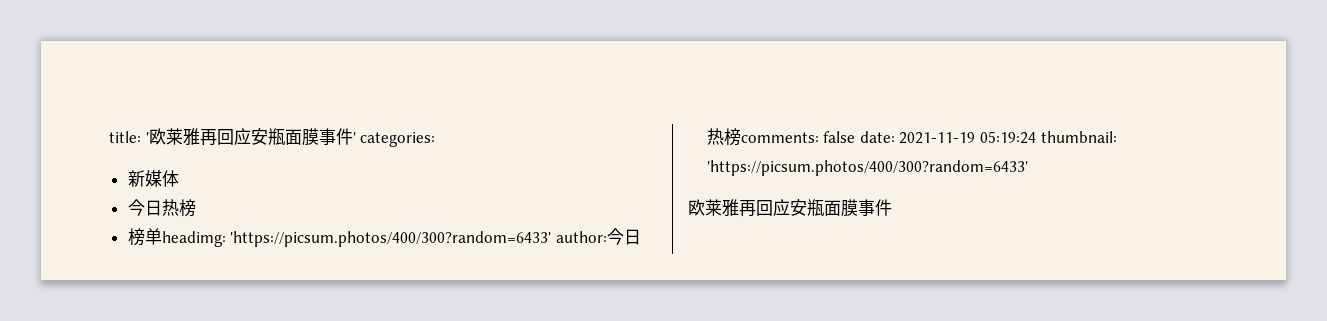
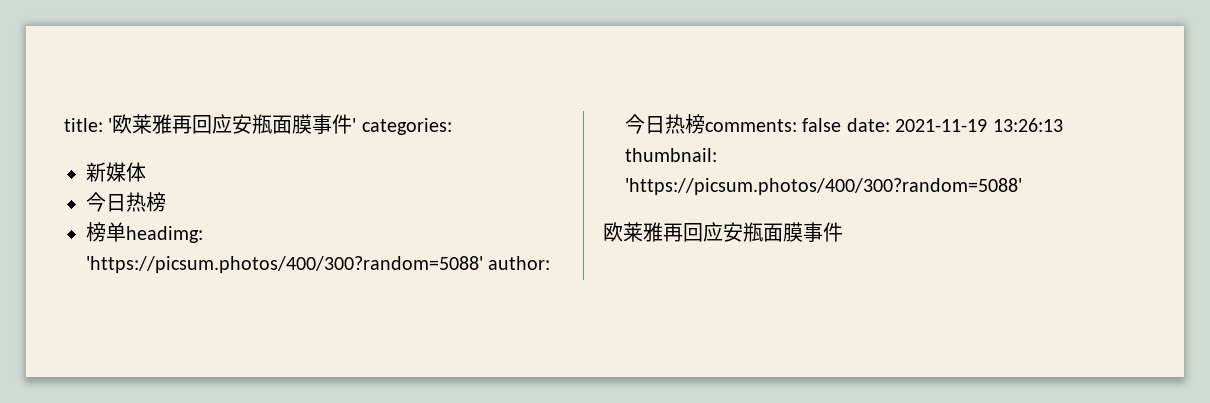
[230,231,552,247] 'https://picsum.photos/400/300?random=6433' -> [86,256,483,273] 'https://picsum.photos/400/300?random=5088'
[980,131,1117,144] [706,160,1028,176] 05:19:24 thumbnail: 'https://picsum.photos/400/300?random=6433' -> [992,118,1063,132] [625,148,717,162] [625,178,1022,195] 13:26:13 thumbnail: 'https://picsum.photos/400/300?random=5088'

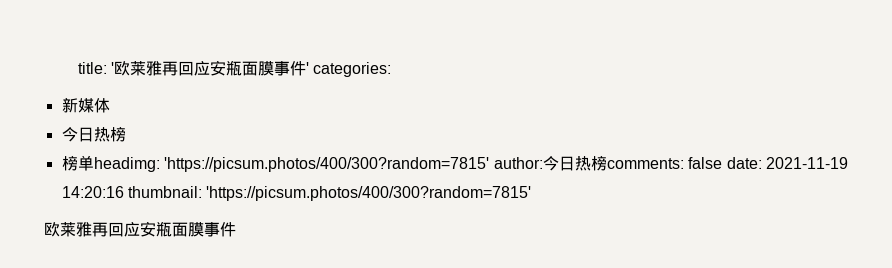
[86,256,483,273] 'https://picsum.photos/400/300?random=5088' -> [164,157,490,172] 'https://picsum.photos/400/300?random=7815'
[992,118,1063,132] [625,148,717,162] [625,178,1022,195] 13:26:13 thumbnail: 'https://picsum.photos/400/300?random=5088' -> [61,186,532,201] 14:20:16 thumbnail: 'https://picsum.photos/400/300?random=7815'

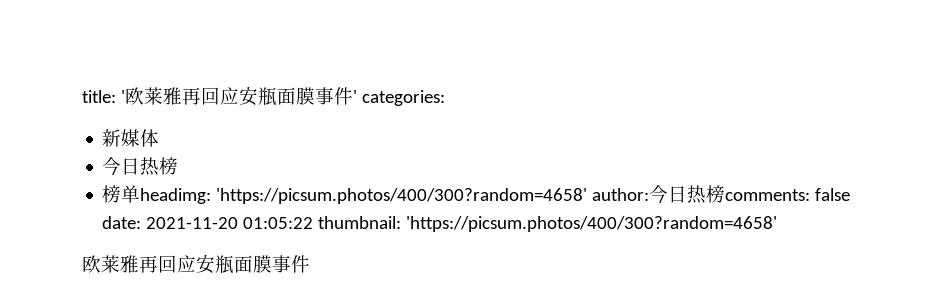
[164,157,490,172] 'https://picsum.photos/400/300?random=7815' -> [216,188,588,204] 'https://picsum.photos/400/300?random=4658'
[766,157,848,169] [61,186,532,201] 2021-11-19 14:20:16 thumbnail: 'https://picsum.photos/400/300?random=7815' -> [146,216,778,232] 2021-11-20 01:05:22 thumbnail: 'https://picsum.photos/400/300?random=4658'

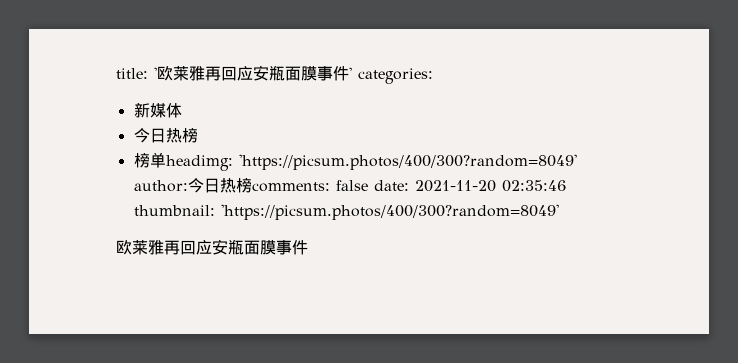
[216,188,588,204] 'https://picsum.photos/400/300?random=4658' -> [238,154,577,170] 'https://picsum.photos/400/300?random=8049'
[243,216,778,232] 01:05:22 thumbnail: 'https://picsum.photos/400/300?random=4658' -> [501,180,566,192] [133,204,559,220] 02:35:46 thumbnail: 'https://picsum.photos/400/300?random=8049'

